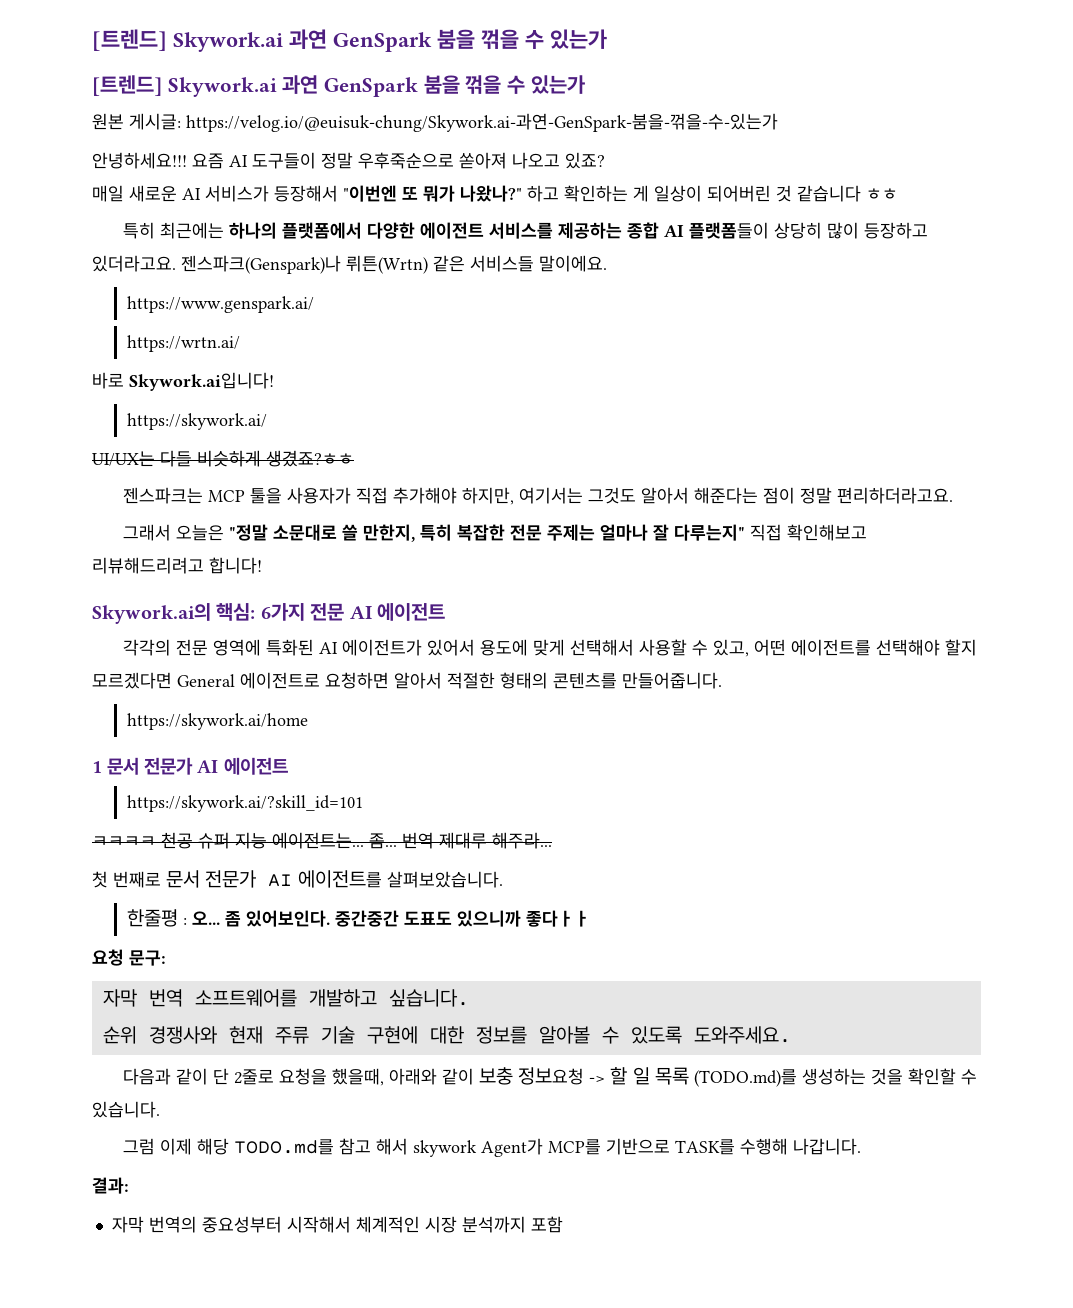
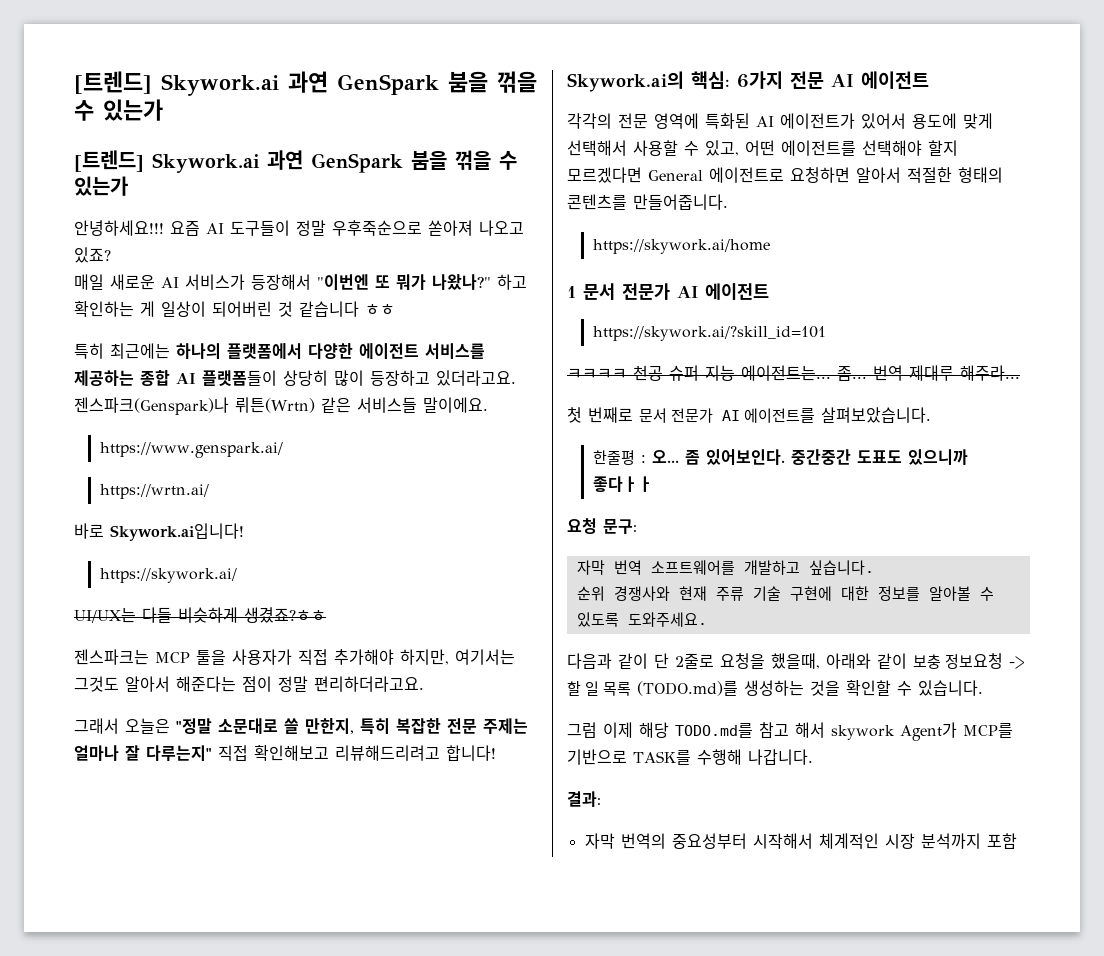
[92,113,778,132] // 원본 게시글: https://velog.io/@euisuk-chung/Skywork.ai-과연-GenSpark-붐을-꺾을-수-있는가 -> (128, 186) none

